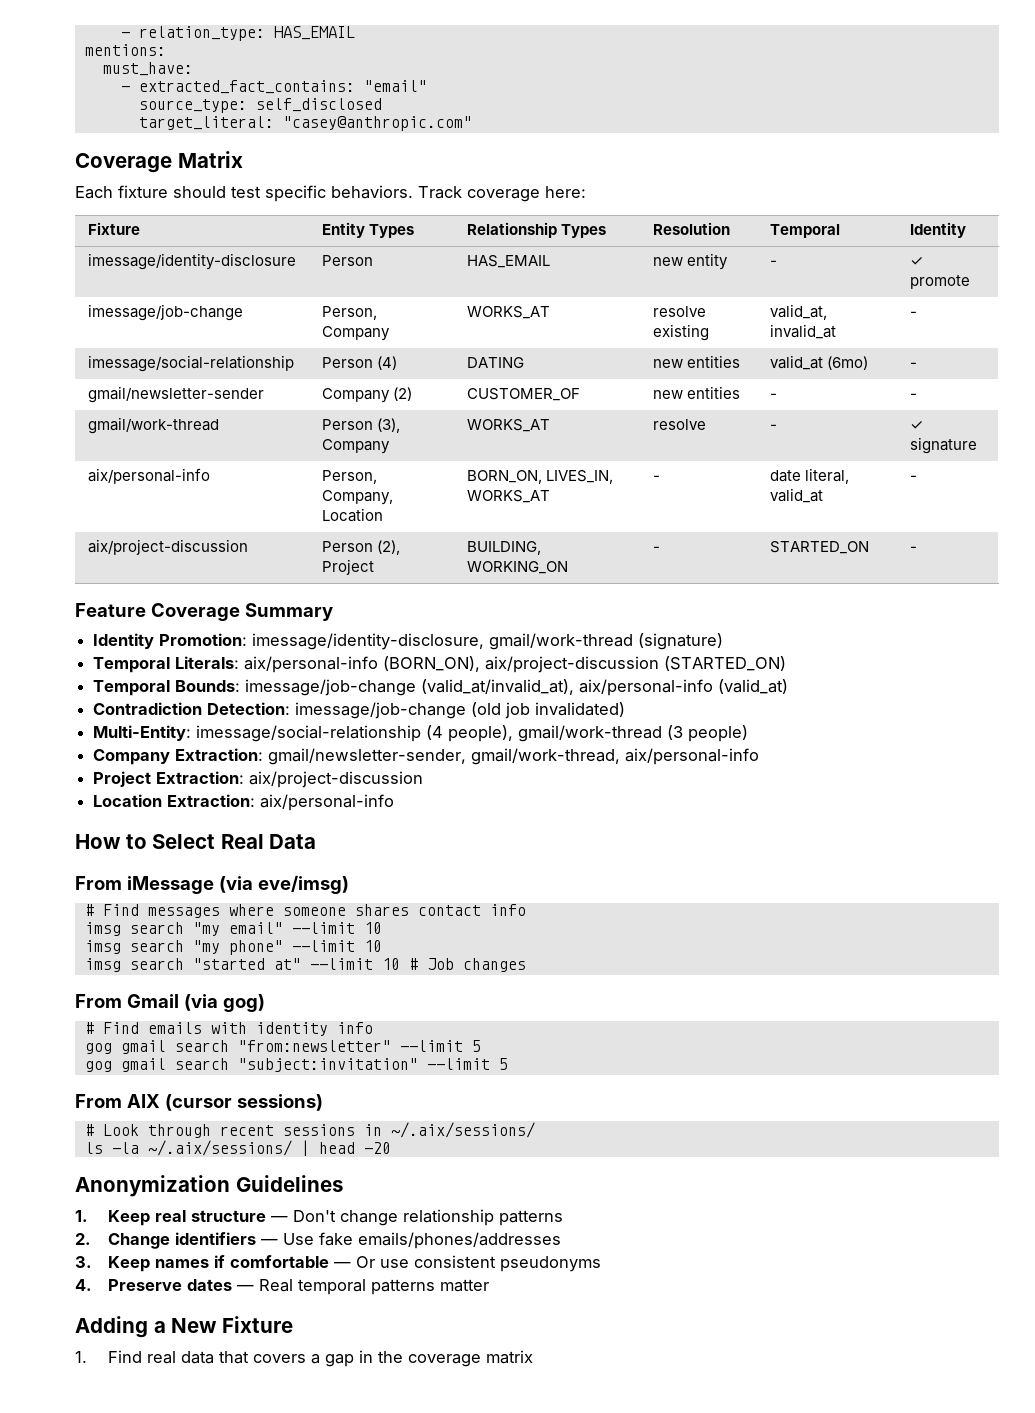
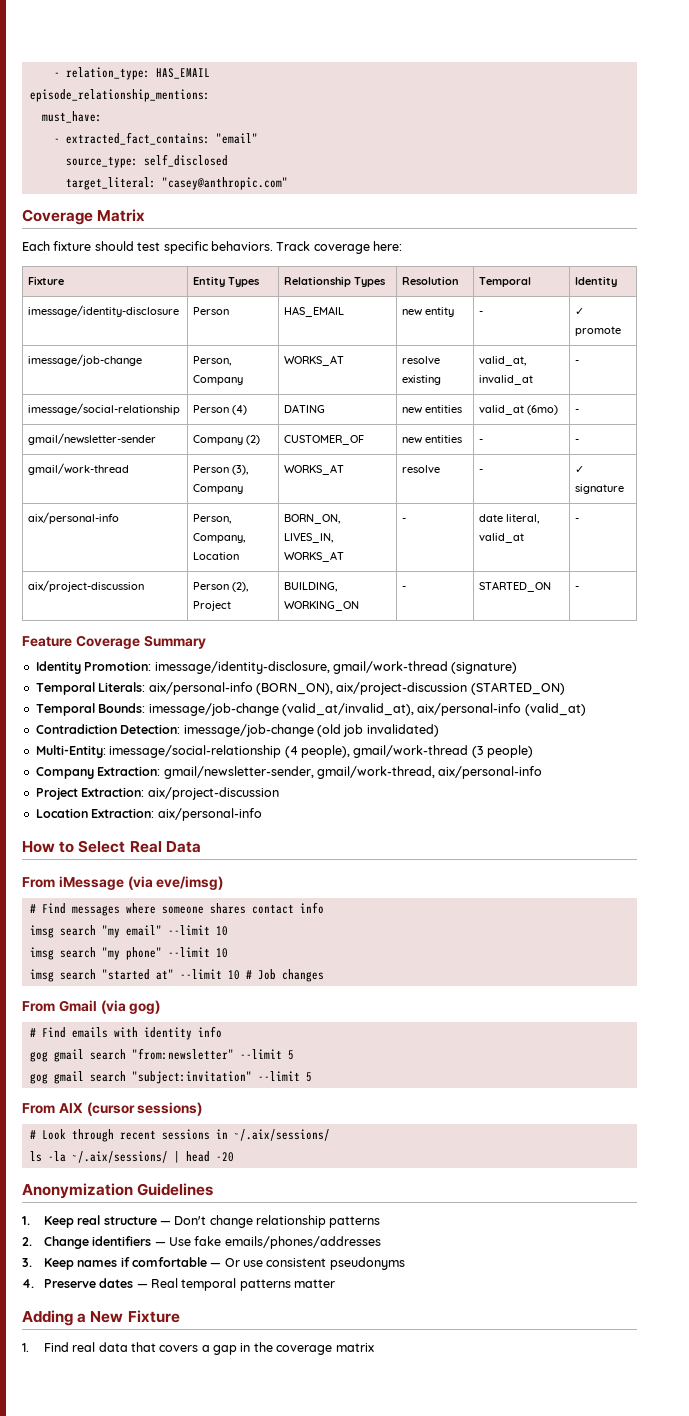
[84,44,166,56] mentions: -> [29,89,210,102] episode_relationship_mentions:

